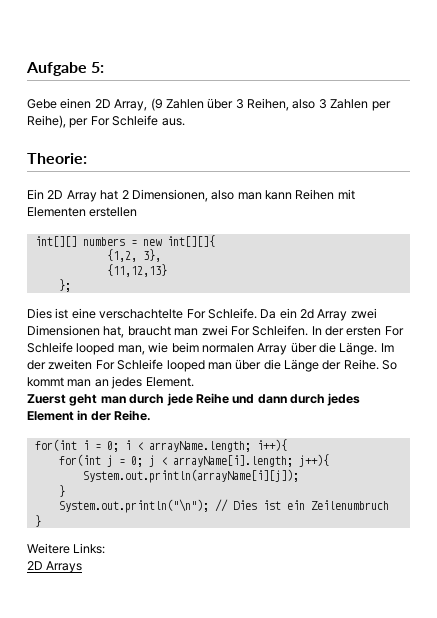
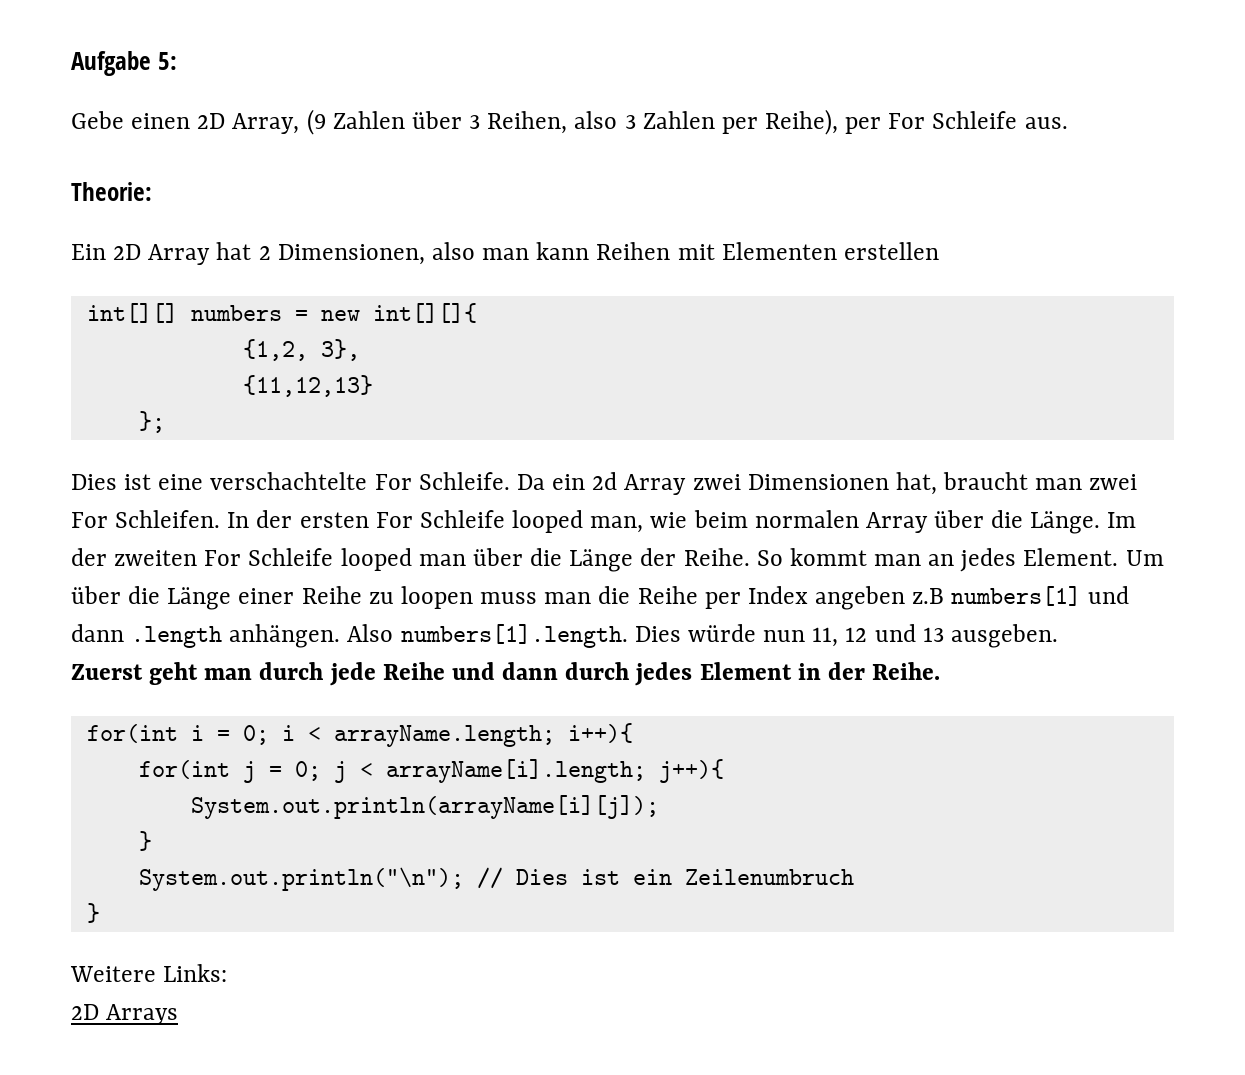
(194, 382) none -> [1125,550,1164,566] [71,586,1130,610] [71,624,1058,648] Um über die Länge einer Reihe zu loopen muss man die Reihe per Index angeben z.B numbers[1] und dann .length anhängen. Also numbers[1].length. Dies würde nun 11, 12 und 13 ausgeben.

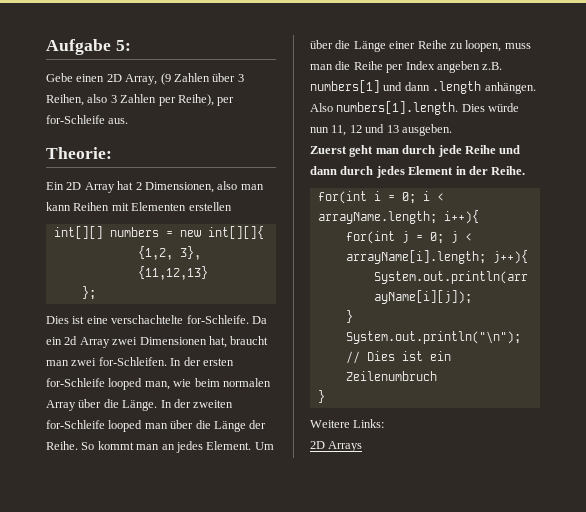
[888,111,1018,129] For Schleife -> [46,115,105,124] for-Schleife
[374,472,510,490] For Schleife. -> [186,315,249,324] for-Schleife.
[71,510,221,528] For Schleifen. -> [98,357,167,366] for-Schleifen.
[375,510,505,528] For Schleife -> [46,378,105,387] for-Schleife
[1107,512,1137,528] Im -> [160,400,172,408] In
[204,548,334,566] For Schleife -> [46,420,105,429] for-Schleife
[400,586,473,609] loopen -> [465,40,502,52] loopen,
[912,588,945,604] z.B -> [482,62,503,70] z.B.

